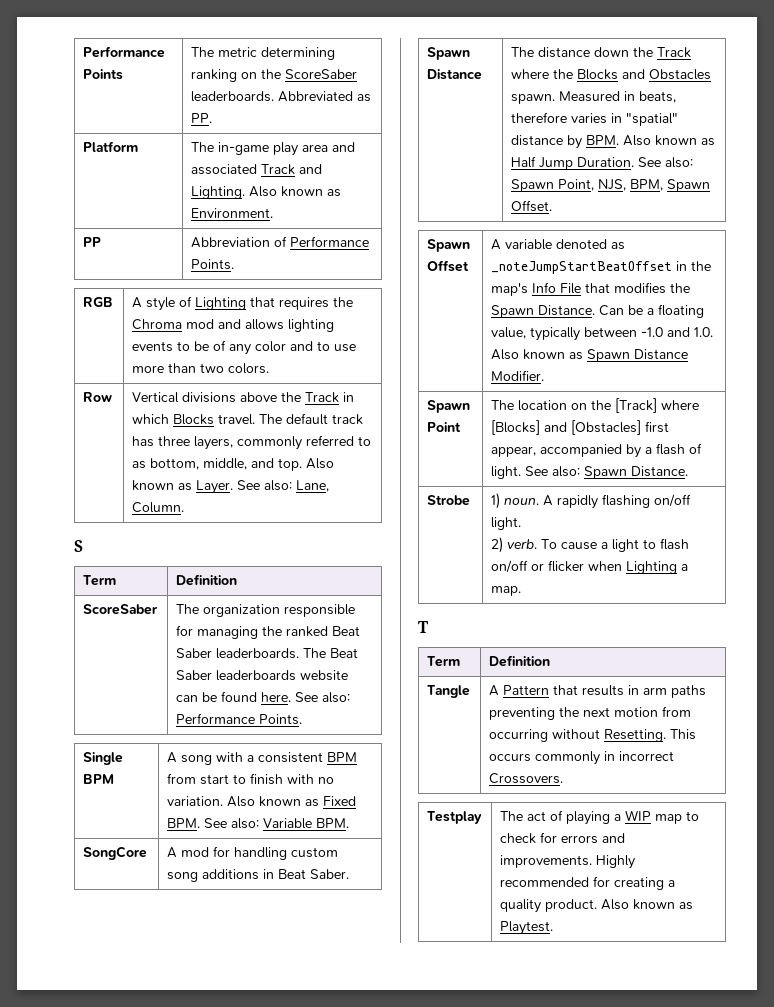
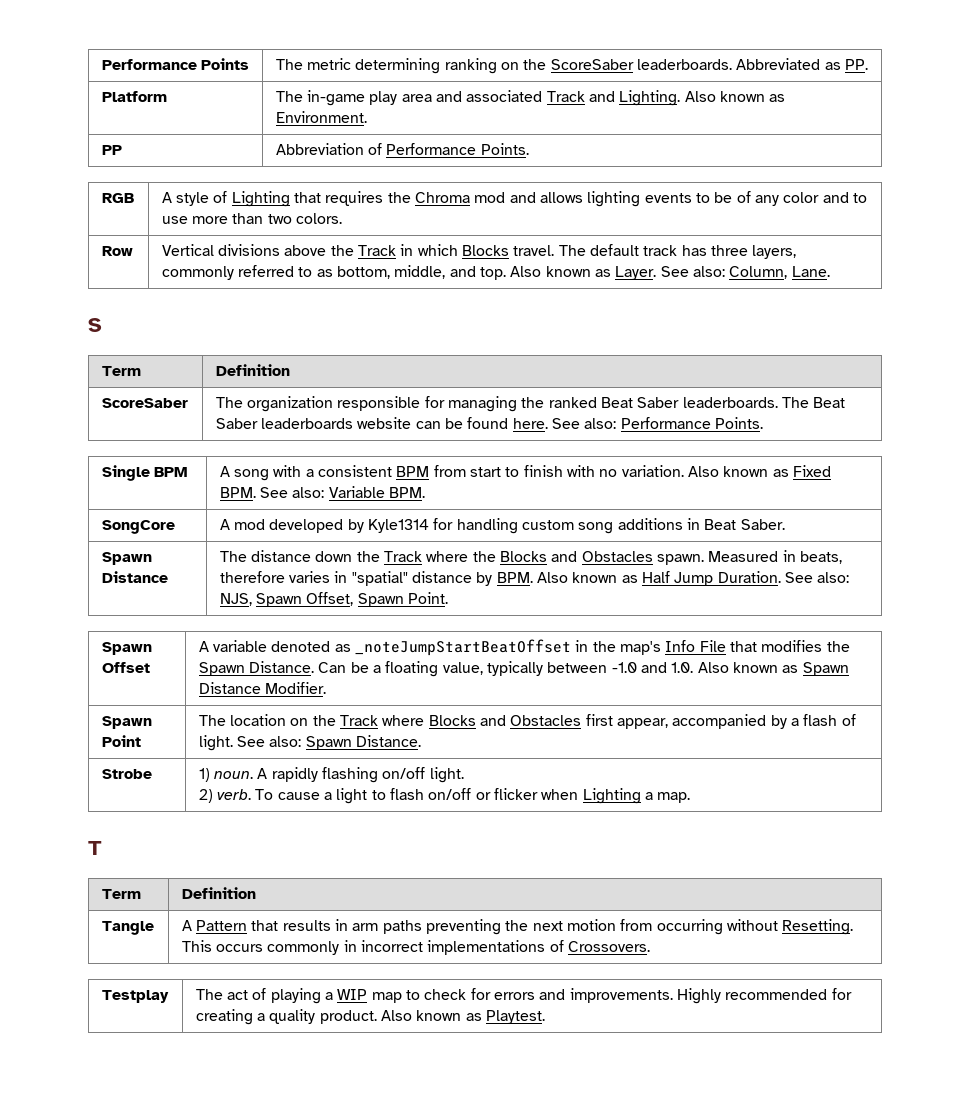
[296,480,330,492] [132,502,185,513] Lane, Column. -> [729,266,830,279] Column, Lane.
(210, 852) none -> [269,519,430,533] developed by Kyle1314
[511,179,711,192] [511,200,553,212] Spawn Point, NJS, BPM, Spawn Offset. -> [219,592,449,607] NJS, Spawn Offset, Spawn Point.
[615,398,700,413] [491,420,642,435] [Track] where [Blocks] and [Obstacles] -> [340,715,582,726] Track where Blocks and Obstacles
(675, 756) none -> [427,940,564,955] implementations of

